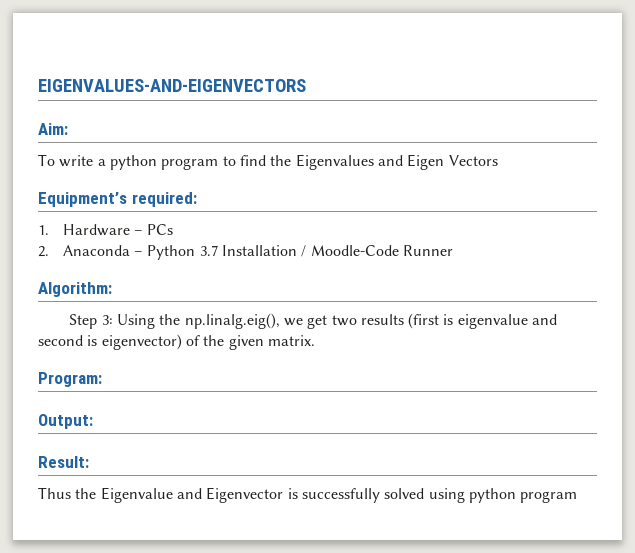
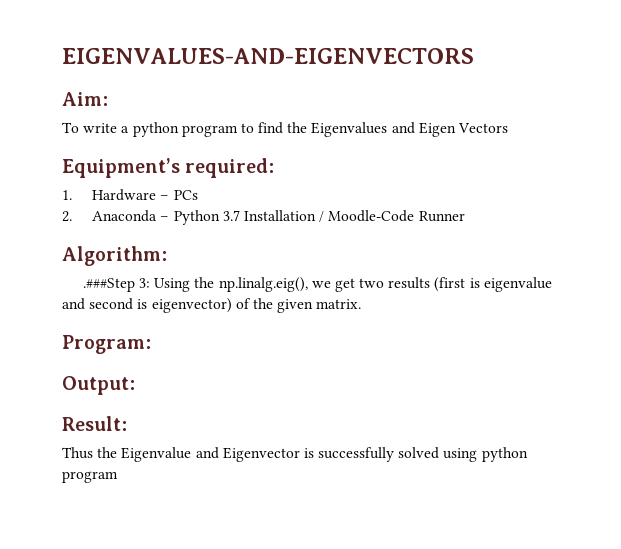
[69,314,98,329] Step -> [82,278,135,292] .###Step

